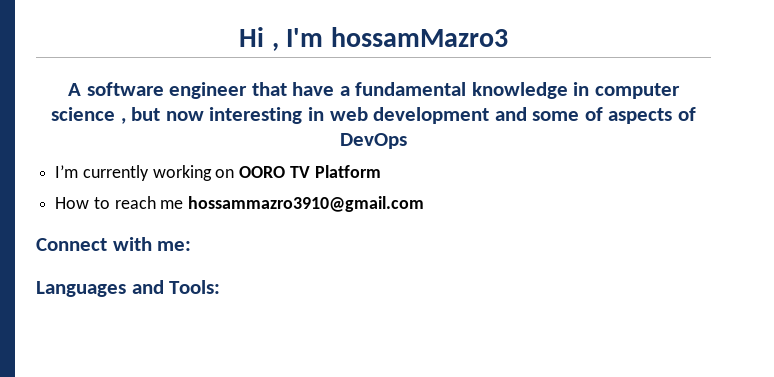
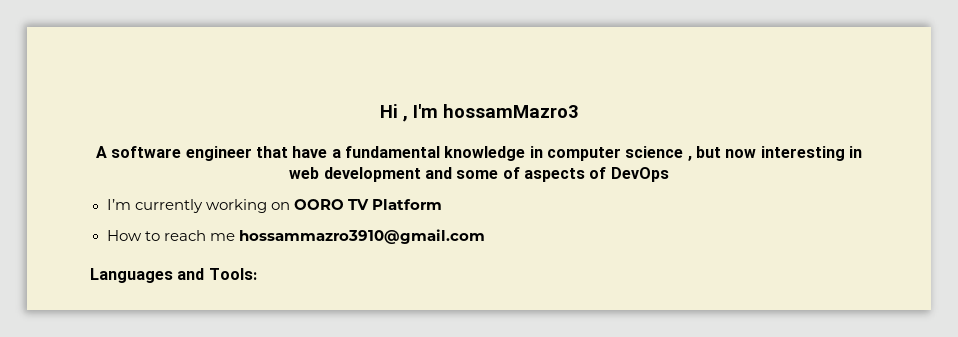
[36,237,192,251] // Connect with me: -> (485, 236) none

